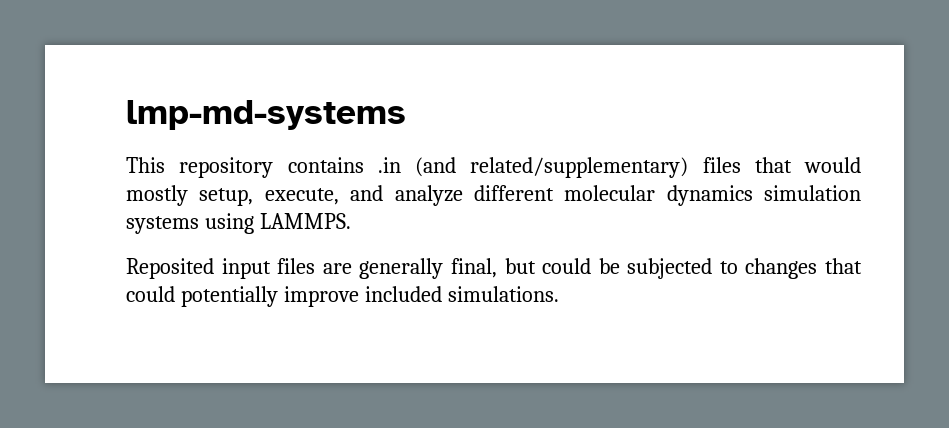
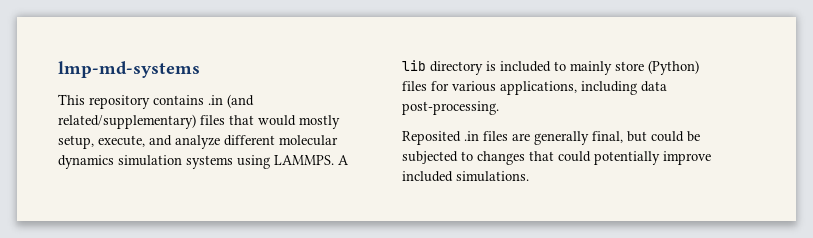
(351, 221) none -> [338,155,349,165] [402,60,699,75] [402,81,667,95] [402,101,499,115] A lib directory is included to mainly store (Python) files for various applications, including data post-processing.
[221,258,271,279] input -> [464,131,479,141] .in

